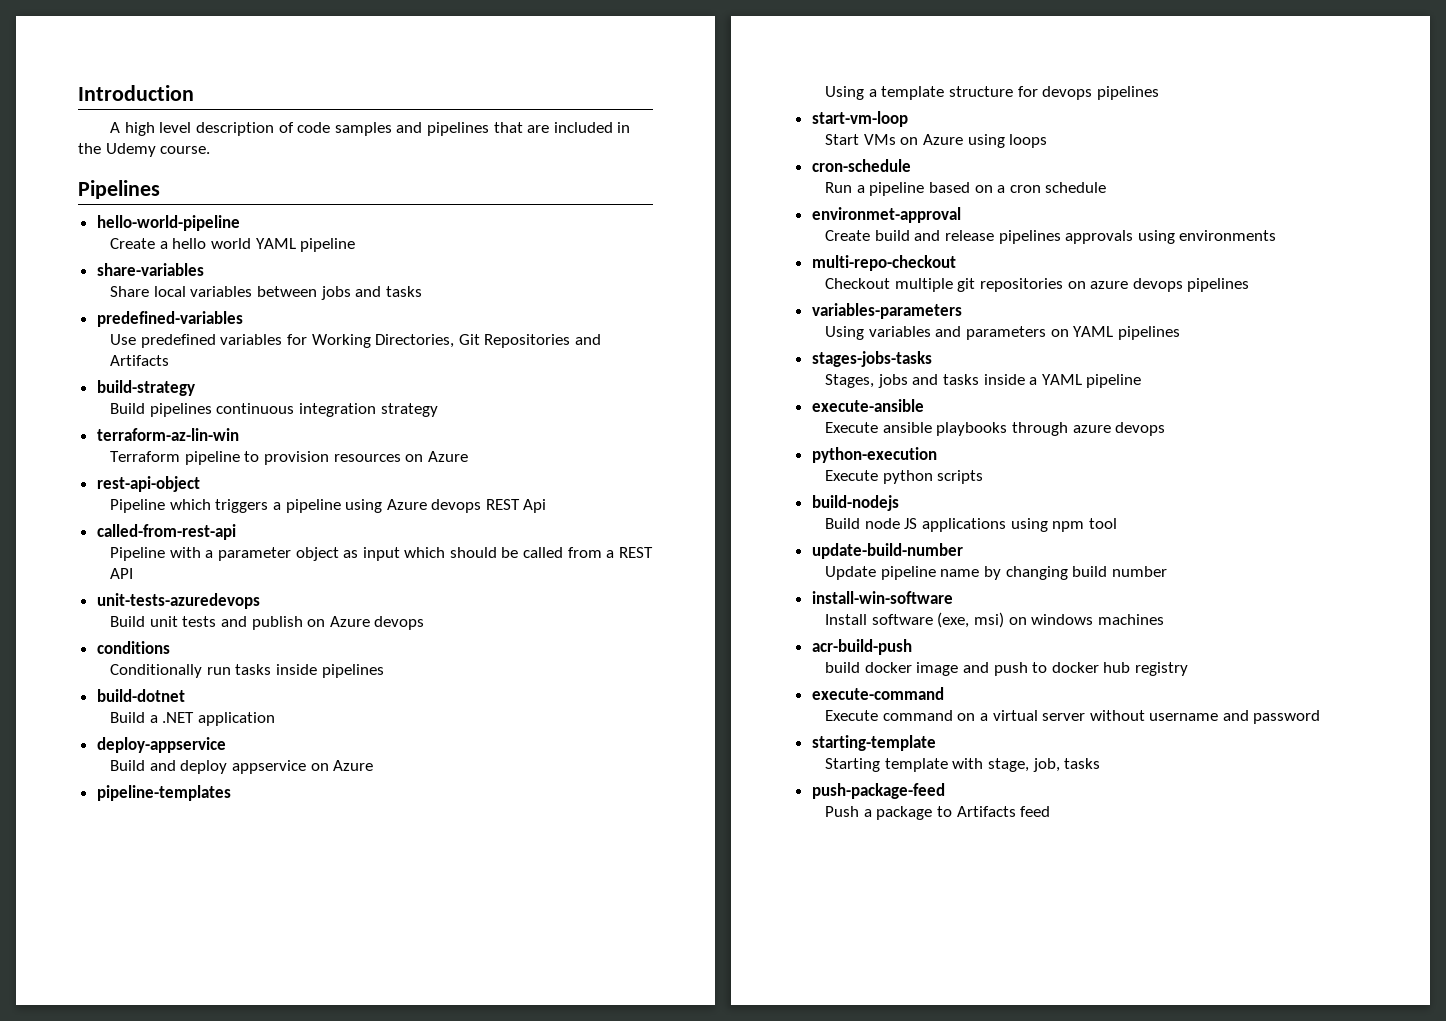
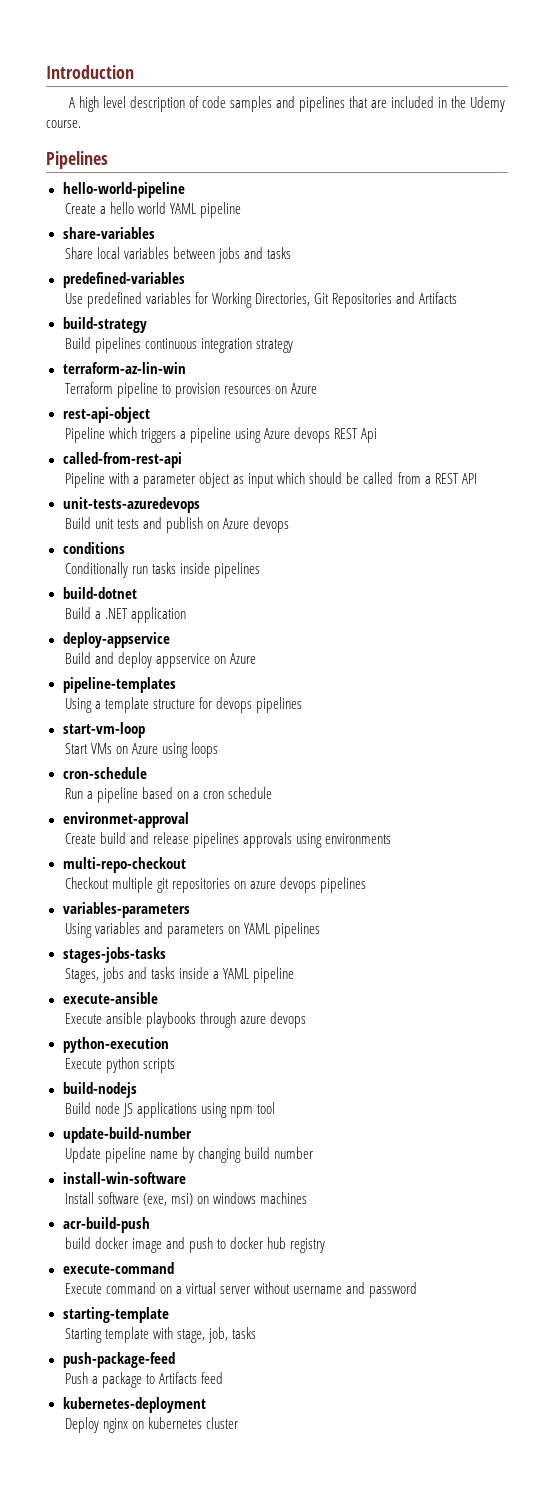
(1051, 811) none -> [62,1397,206,1413] [64,1417,239,1433] // kubernetes-deployment // Deploy nginx on kubernetes cluster

